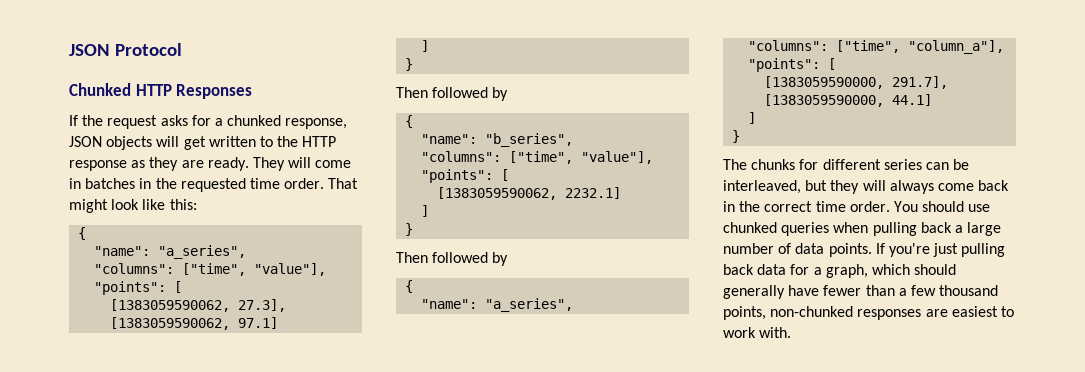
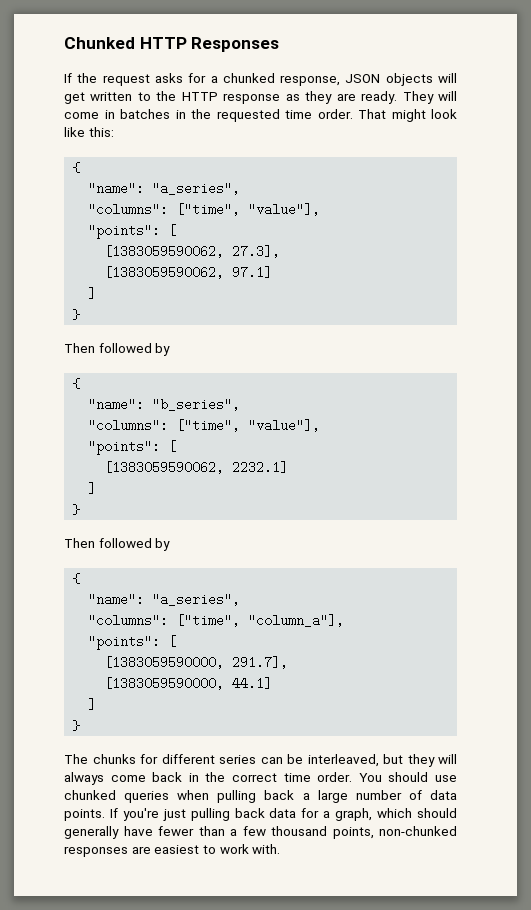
[69,43,183,56] JSON Protocol // -> (64, 43) none

